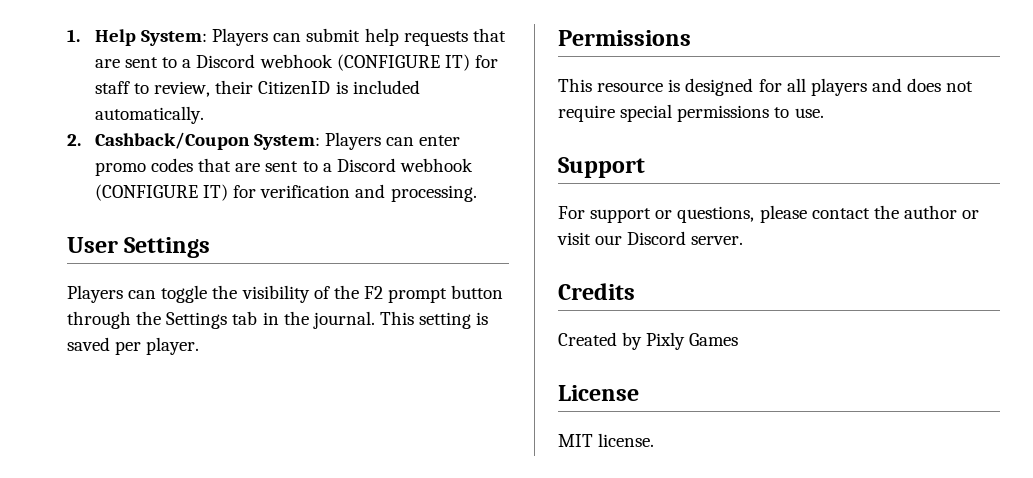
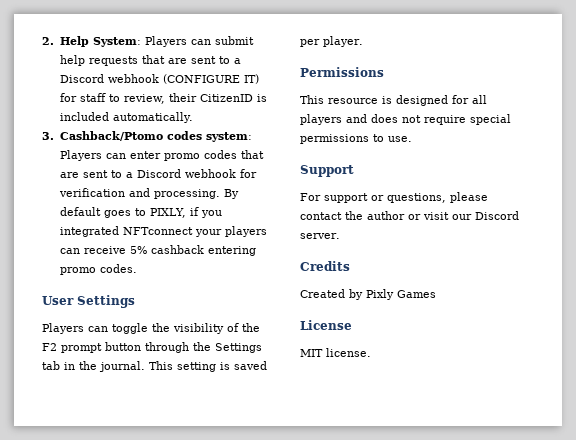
[67,29,80,42] 1. -> [42,37,54,45] 2.
[67,132,320,150] 2. Cashback/Coupon System: -> [42,131,252,142] 3. Cashback/Ptomo codes system:
[94,184,228,201] (CONFIGURE IT) -> (236, 173) none
(477, 193) none -> [223,189,239,199] [59,207,223,218] [59,226,267,237] [59,245,256,256] [59,264,137,275] By default goes to PIXLY, if you integrated NFTconnect your players can receive 5% cashback entering promo codes.

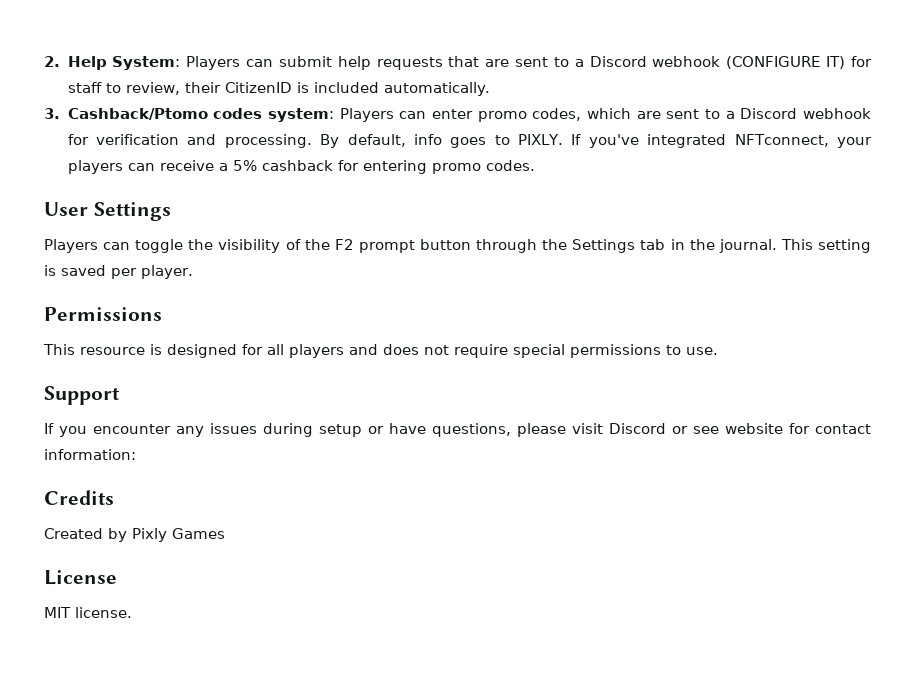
[203,150,264,159] codes that -> [532,108,631,121] codes, which
[59,207,223,218] [59,226,193,237] default goes to PIXLY, if you integrated NFTconnect -> [347,134,829,148] default, info goes to PIXLY. If you've integrated NFTconnect,
(126, 250) none -> [218,163,228,171] a
(204, 249) none -> [337,160,359,171] for
[300,192,488,203] [300,211,519,220] [300,233,340,239] For support or questions, please contact the author or visit our Discord server. -> [44,423,871,437] [44,449,136,460] If you encounter any issues during setup or have questions, please visit Discord or see website for contact information:

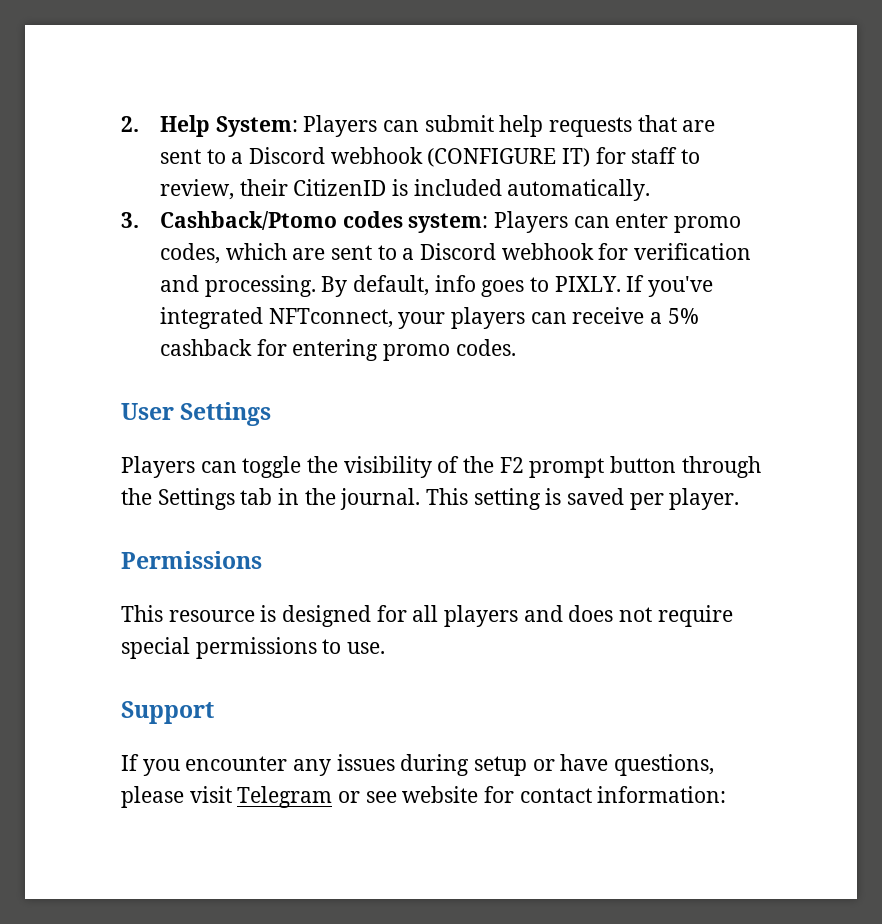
[609,423,666,434] Discord -> [237,786,333,808] Telegram
[44,490,114,505] [44,528,225,542] [44,570,117,585] [44,607,132,618] // Credits // Created by Pixly Games // License // MIT license. -> (727, 794) none

